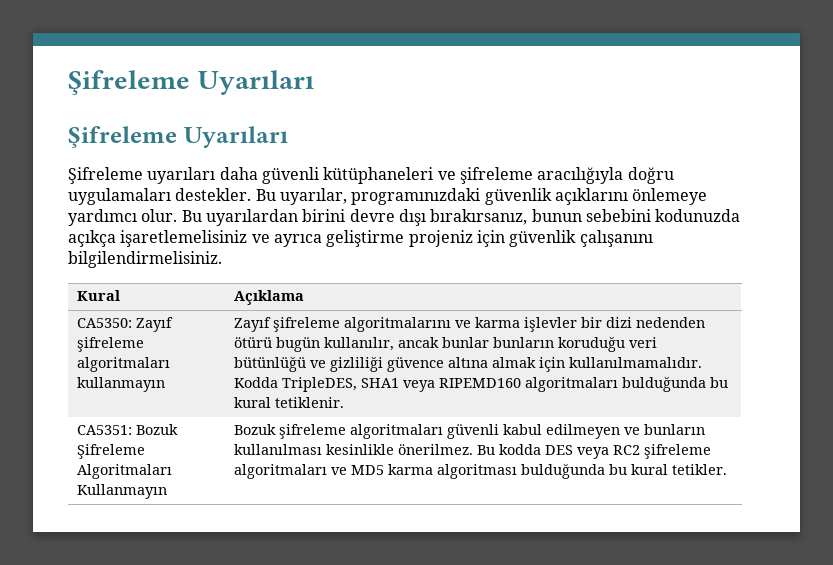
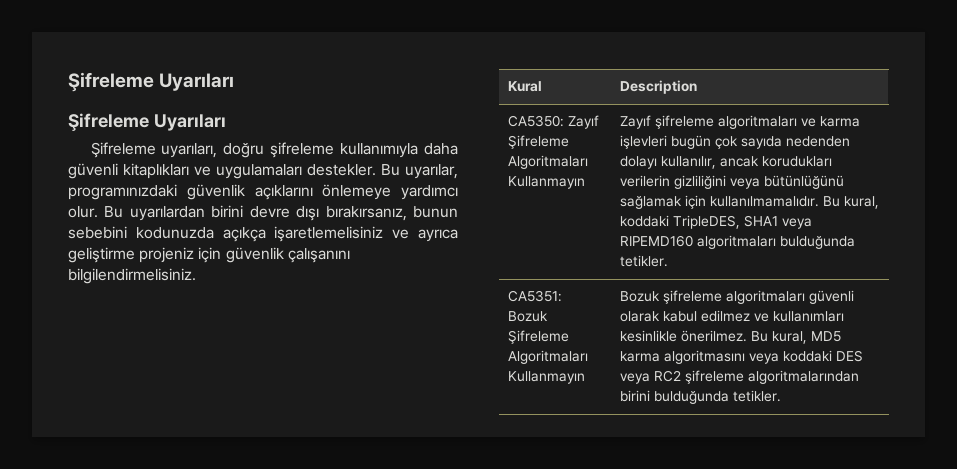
[147,167,674,184] uyarıları daha güvenli kütüphaneleri ve şifreleme aracılığıyla doğru -> [161,142,458,158] [68,163,211,179] uyarıları, doğru şifreleme kullanımıyla daha güvenli kitaplıkları ve
[234,290,305,305] Açıklama -> [619,80,697,94] Description
[77,337,145,352] [77,357,171,372] [77,377,166,392] [234,317,452,332] şifreleme algoritmaları kullanmayın | Zayıf şifreleme algoritmalarını -> [507,135,569,149] [507,155,588,169] [507,176,585,189] [619,115,797,129] Şifreleme Algoritmaları Kullanmayın | Zayıf şifreleme algoritmaları
[524,317,706,332] [234,336,658,352] [234,356,703,372] [234,377,279,388] işlevler bir dizi nedenden ötürü bugün kullanılır, ancak bunlar bunların koruduğu veri bütünlüğü ve gizliliği güvence altına almak için kullanılmamalıdır. Kodda -> [619,135,850,149] [619,156,832,169] [619,175,844,189] [619,195,879,209] [619,215,669,227] işlevleri bugün çok sayıda nedenden dolayı kullanılır, ancak korudukları verilerin gizliliğini veya bütünlüğünü sağlamak için kullanılmamalıdır. Bu kural, koddaki
[710,377,729,388] [234,397,345,408] bu kural tetiklenir. -> [619,255,668,267] tetikler.
[503,424,706,439] [234,444,712,459] [234,463,669,479] kabul edilmeyen ve bunların kullanılması kesinlikle önerilmez. Bu kodda DES veya RC2 şifreleme algoritmaları ve MD5 karma algoritması bulduğunda bu kural -> [619,310,844,322] [619,330,841,344] [619,350,863,364] [619,370,859,384] [619,390,729,404] olarak kabul edilmez ve kullanımları kesinlikle önerilmez. Bu kural, MD5 karma algoritmasını veya koddaki DES veya RC2 şifreleme algoritmalarından birini bulduğunda

